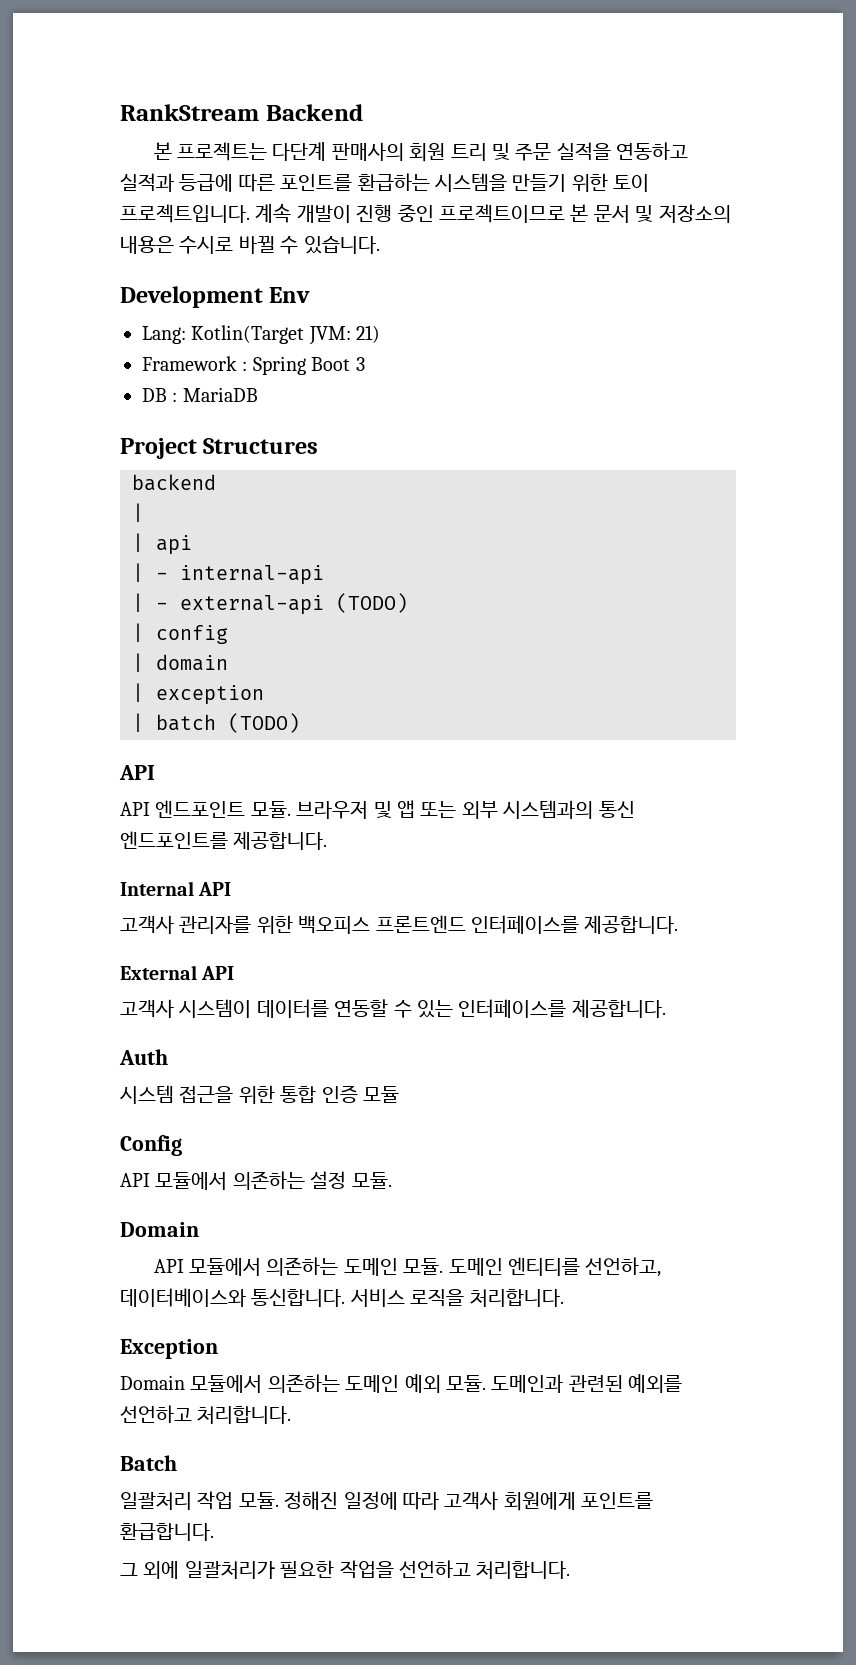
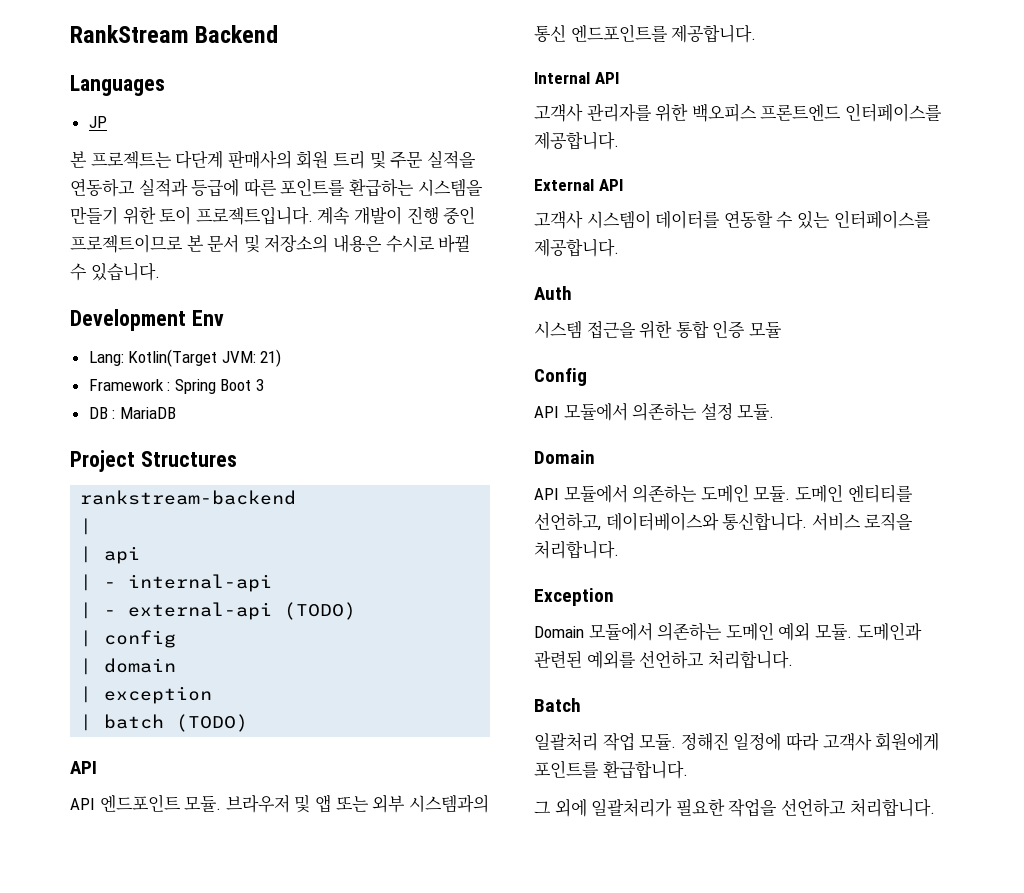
(363, 112) none -> [70,75,165,96] [88,116,107,128] // Languages // JP
[132,474,216,491] backend -> [80,490,297,505] rankstream-backend

